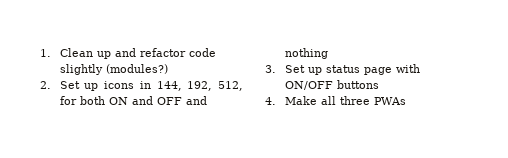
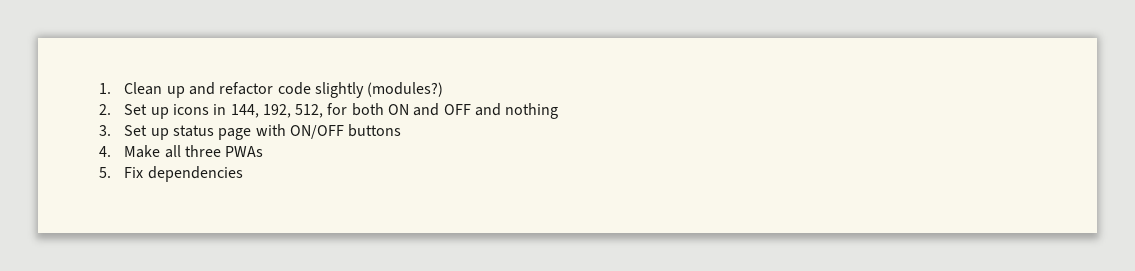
(406, 101) none -> [99,166,243,182] // 5. Fix dependencies

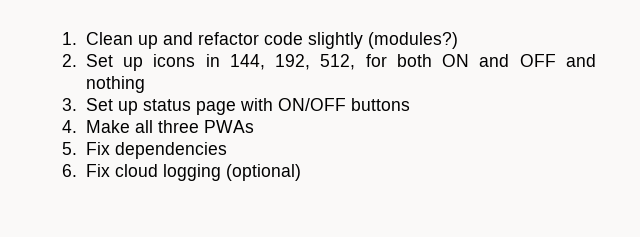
(243, 174) none -> [62,164,301,181] // 6. Fix cloud logging (optional)

